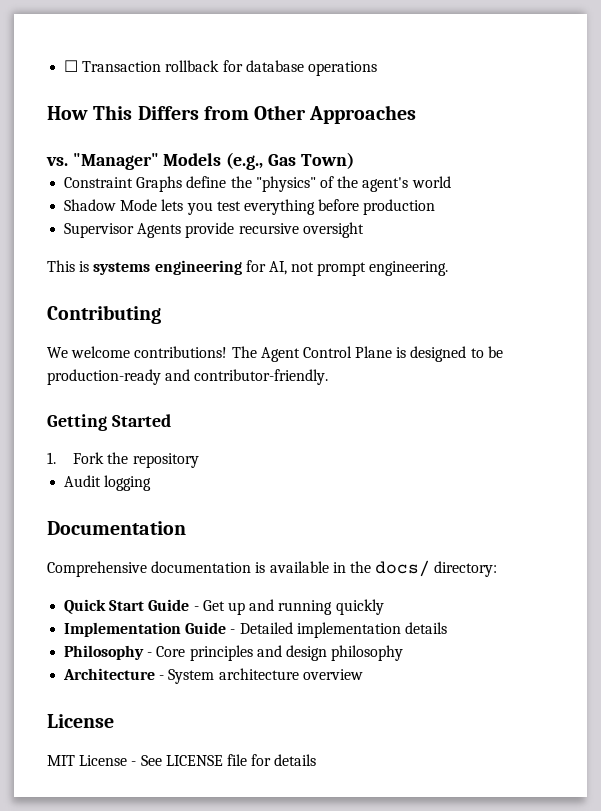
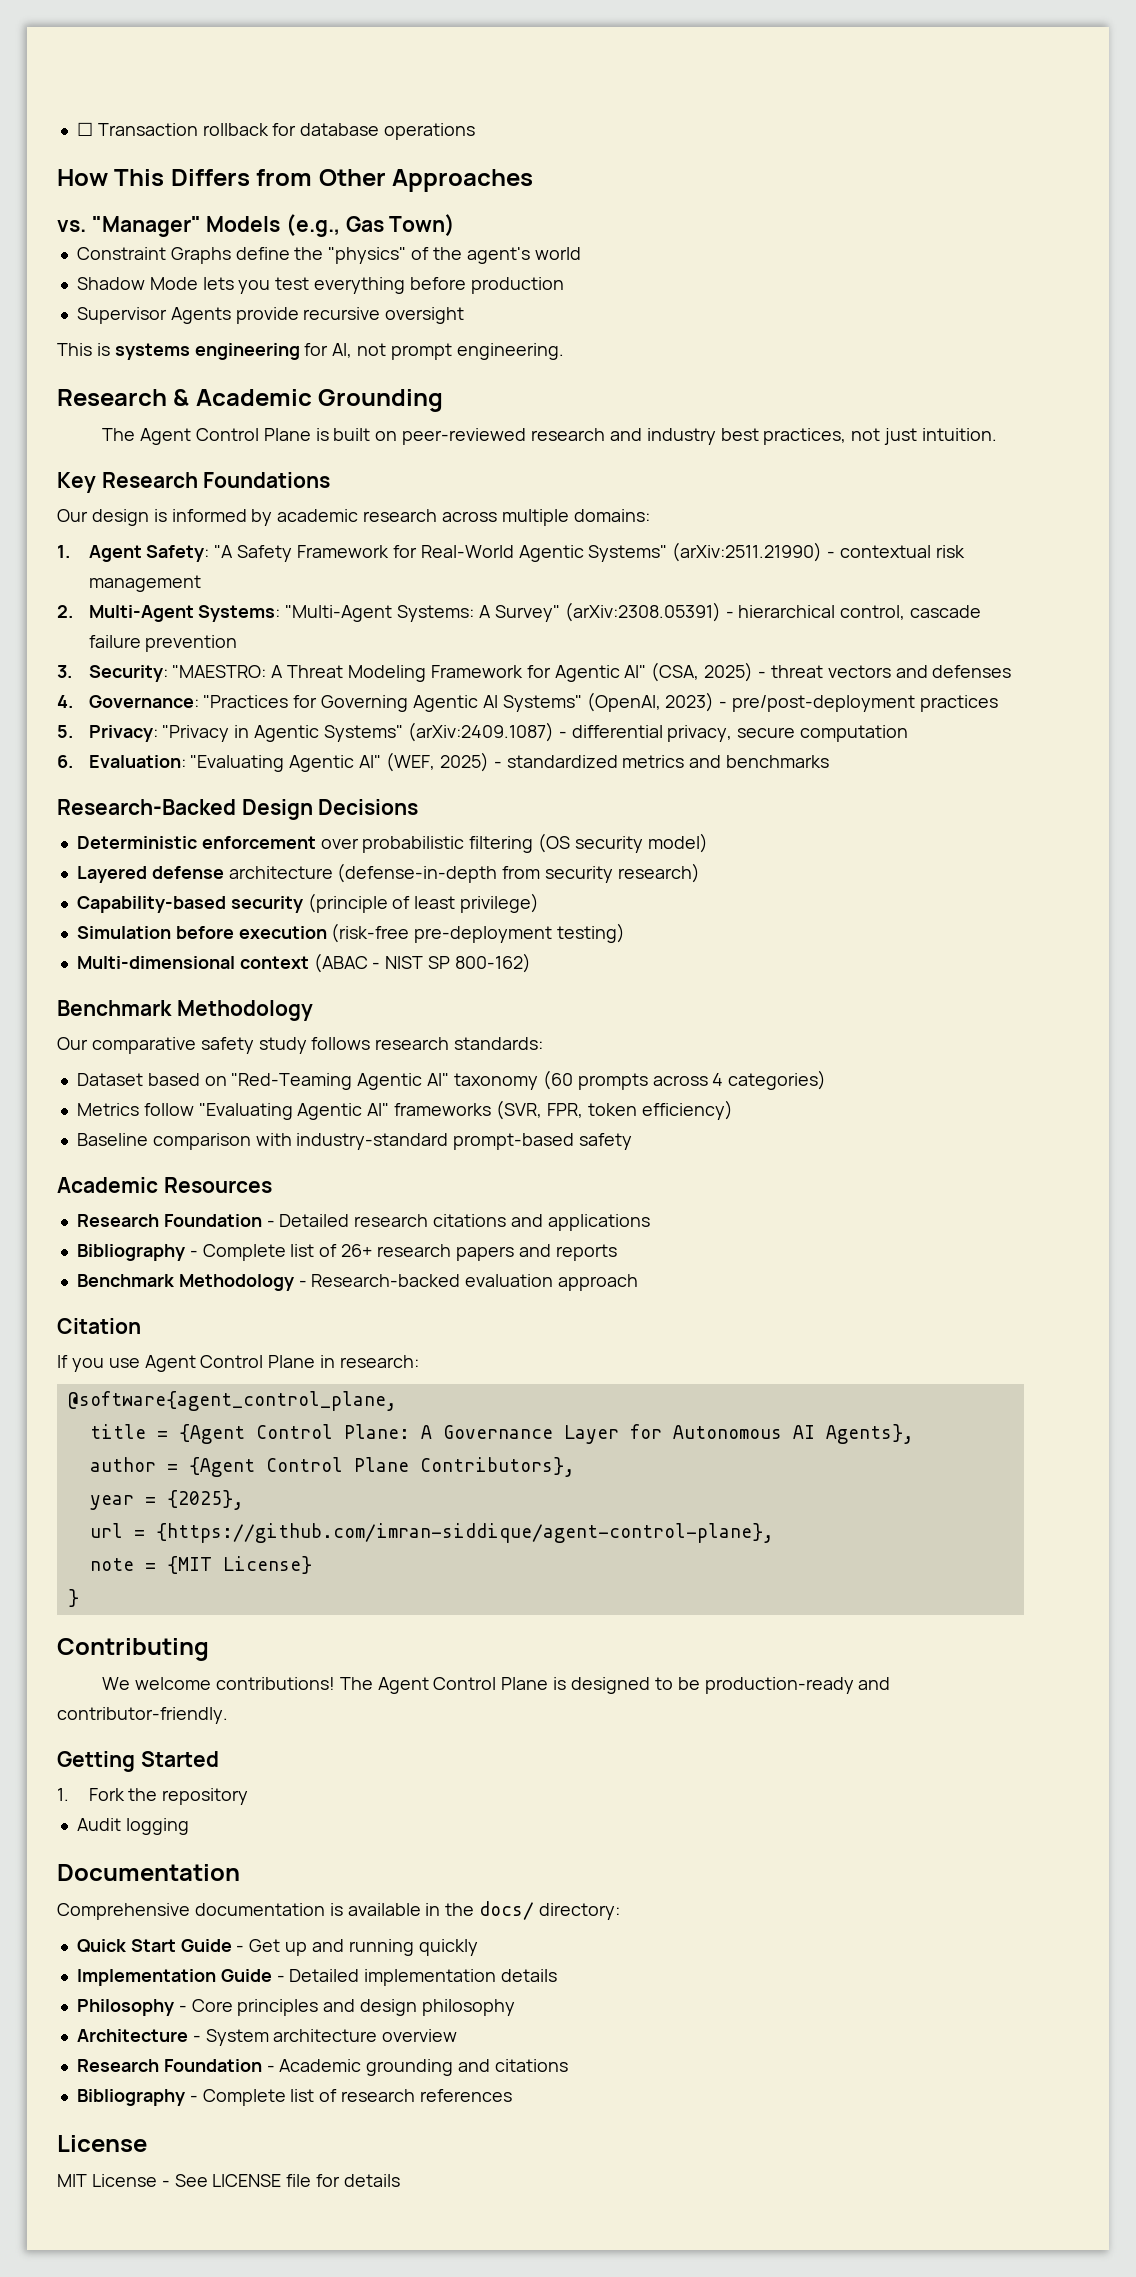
(449, 268) none -> [57,389,444,412] [102,428,998,445] [57,472,331,493] [57,509,650,526] [57,542,965,562] [88,575,201,592] [57,602,982,622] [88,635,238,652] [57,662,1012,682] [57,692,999,712] [57,722,909,742] [57,752,830,772] [57,799,419,820] [76,833,708,853] [76,863,700,883] [76,893,540,913] [76,923,626,943] [76,953,531,973] [57,1000,313,1021] [57,1037,544,1054] [76,1070,827,1090] [76,1100,733,1120] [76,1133,633,1150] [57,1177,272,1193] [76,1214,650,1231] [76,1244,617,1261] [76,1274,639,1291] [57,1318,141,1334] [57,1355,420,1372] [67,1391,397,1411] [89,1424,914,1444] [89,1457,575,1477] [89,1490,244,1510] [89,1523,774,1543] [89,1556,312,1574] [67,1589,79,1607] // Research & Academic Grounding // The Agent Control Plane is built on peer-reviewed research and industry best practices, not just intuition. // Key Research Foundations // Our design is informed by academic research across multiple domains: // 1. Agent Safety: "A Safety Framework for Real-World Agentic Systems" (arXiv:2511.21990) - contextual risk management // 2. Multi-Agent Systems: "Multi-Agent Systems: A Survey" (arXiv:2308.05391) - hierarchical control, cascade failure prevention // 3. Security: "MAESTRO: A Threat Modeling Framework for Agentic AI" (CSA, 2025) - threat vectors and defenses // 4. Governance: "Practices for Governing Agentic AI Systems" (OpenAI, 2023) - pre/post-deployment practices // 5. Privacy: "Privacy in Agentic Systems" (arXiv:2409.1087) - differential privacy, secure computation // 6. Evaluation: "Evaluating Agentic AI" (WEF, 2025) - standardized metrics and benchmarks // Research-Backed Design Decisions // Deterministic enforcement over probabilistic filtering (OS security model) // Layered defense architecture (defense-in-depth from security research) // Capability-based security (principle of least privilege) // Simulation before execution (risk-free pre-deployment testing) // Multi-dimensional context (ABAC - NIST SP 800-162) // Benchmark Methodology // Our comparative safety study follows research standards: // Dataset based on "Red-Teaming Agentic AI" taxonomy (60 prompts across 4 categories) // Metrics follow "Evaluating Agentic AI" frameworks (SVR, FPR, token efficiency) // Baseline comparison with industry-standard prompt-based safety // Academic Resources // Research Foundation - Detailed research citations and applications // Bibliography - Complete list of 26+ research papers and reports // Benchmark Methodology - Research-backed evaluation approach // Citation // If you use Agent Control Plane in research: // @software{agent_control_plane, // title = {Agent Control Plane: A Governance Layer for Autonomous AI Agents}, // author = {Agent Control Plane Contributors}, // year = {2025}, // url = {https://github.com/imran-siddique/agent-control-plane}, // note = {MIT License} // }
(363, 674) none -> [76,2059,568,2076] [76,2089,512,2106] // Research Foundation - Academic grounding and citations // Bibliography - Complete list of research references

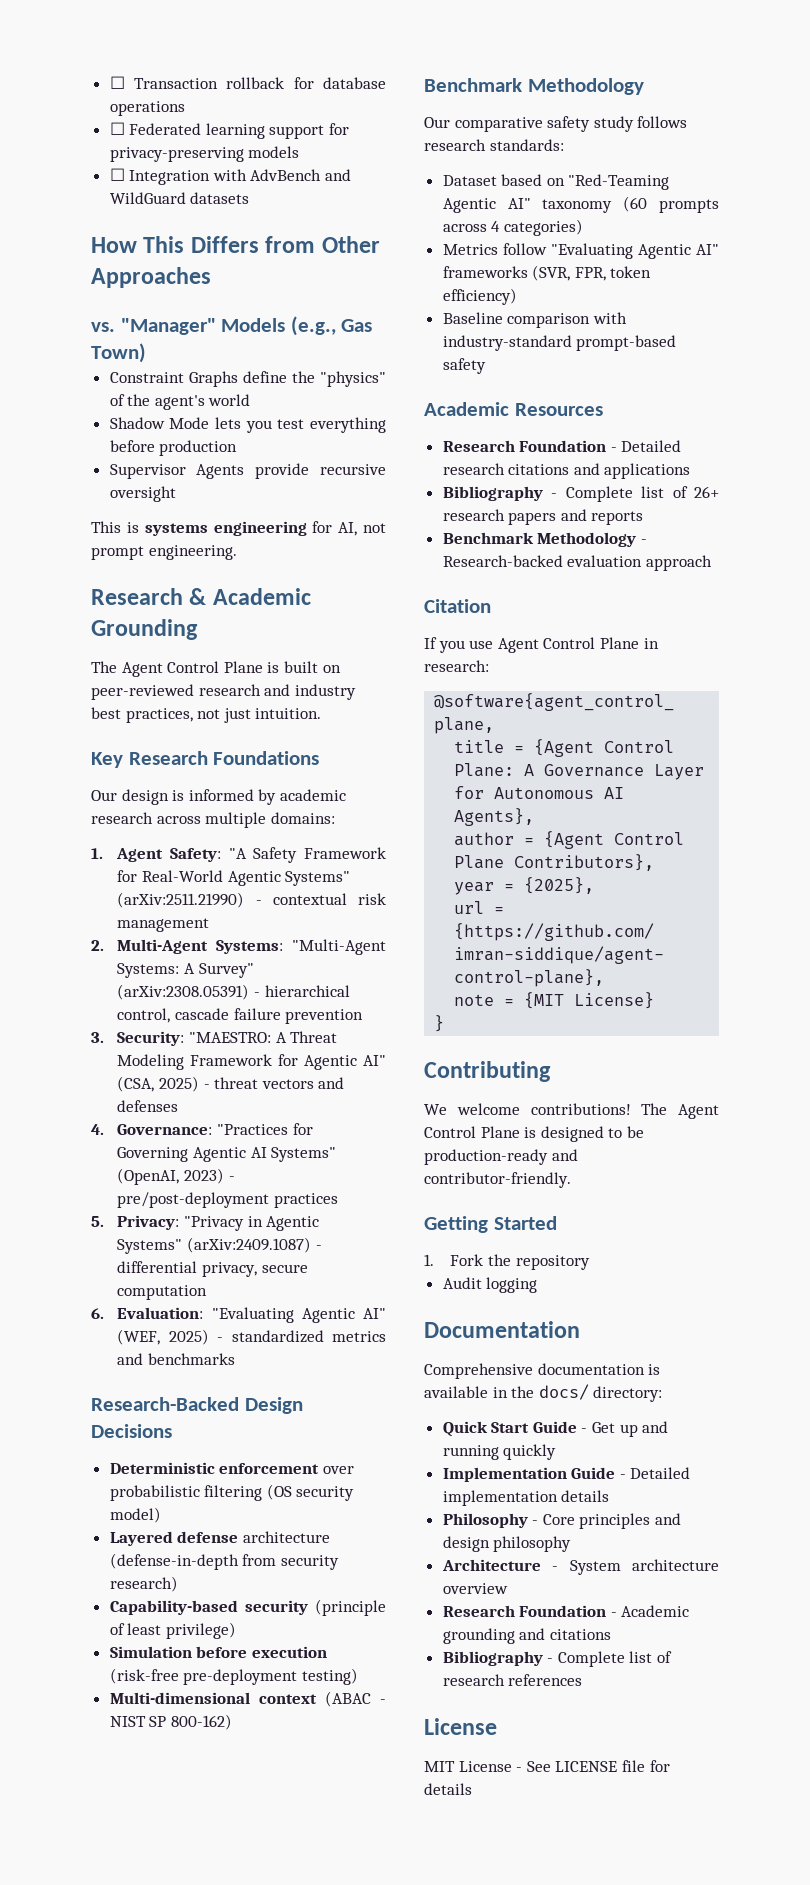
(476, 131) none -> [109,122,350,139] [109,146,300,162] [109,168,352,185] [109,192,250,204] // ☐ Federated learning support for privacy-preserving models // ☐ Integration with AdvBench and WildGuard datasets

